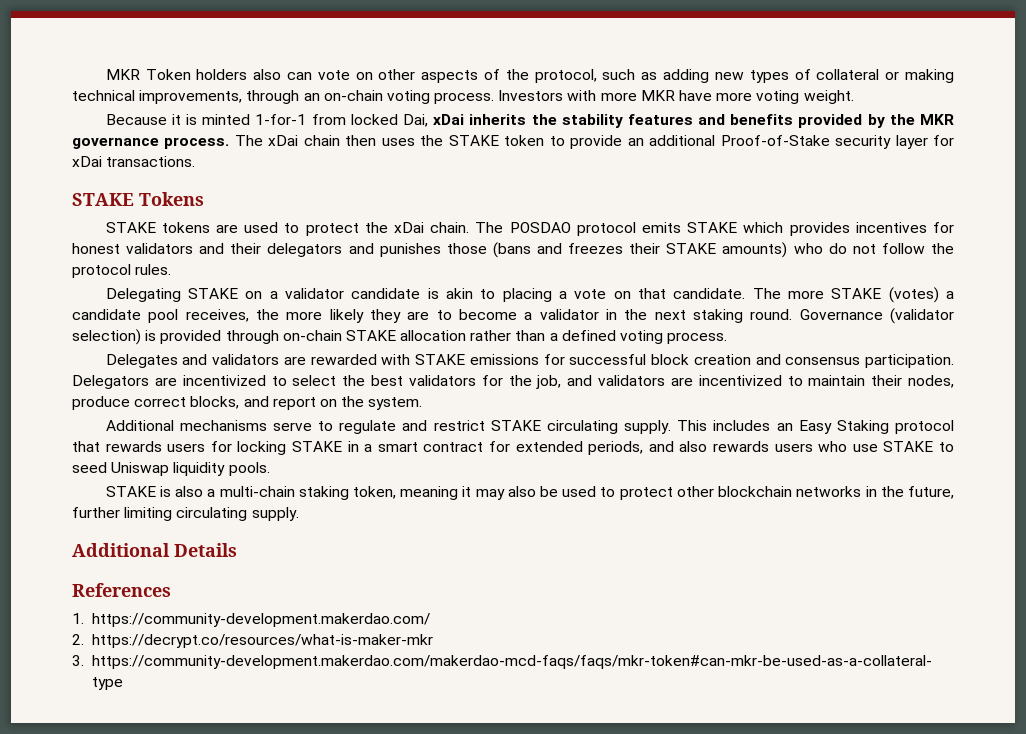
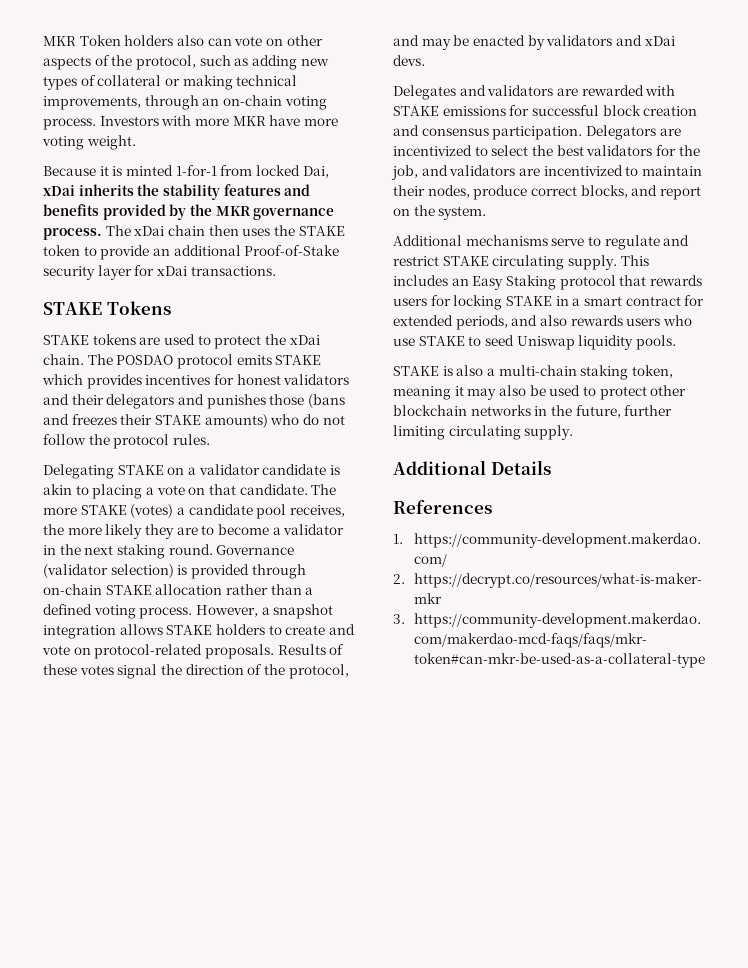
(728, 338) none -> [195,604,334,619] [43,624,355,639] [42,644,345,659] [43,664,349,679] [393,35,675,50] [393,55,425,66] However, a snapshot integration allows STAKE holders to create and vote on protocol-related proposals. Results of these votes signal the direction of the protocol, and may be enacted by validators and xDai devs.

